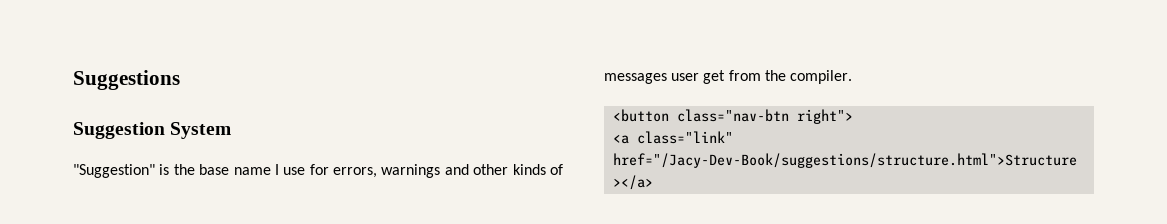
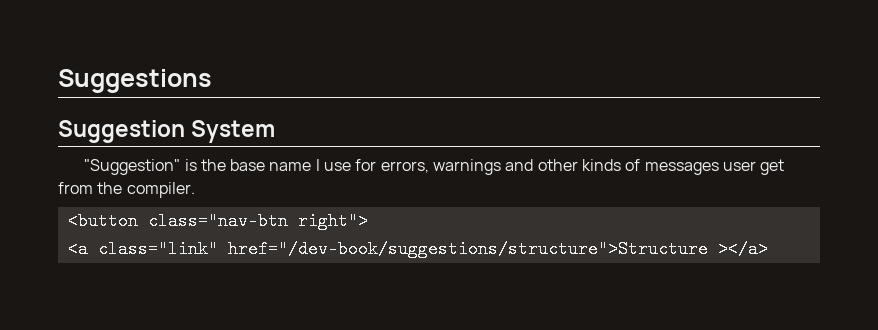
[613,153,1078,168] href="/Jacy-Dev-Book/suggestions/structure.html">Structure -> [227,240,708,258] href="/dev-book/suggestions/structure">Structure

